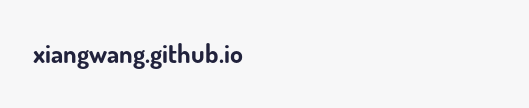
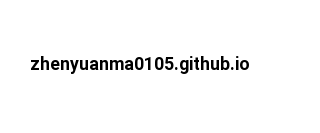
[33,43,243,69] xiangwang.github.io -> [30,56,250,74] zhenyuanma0105.github.io

